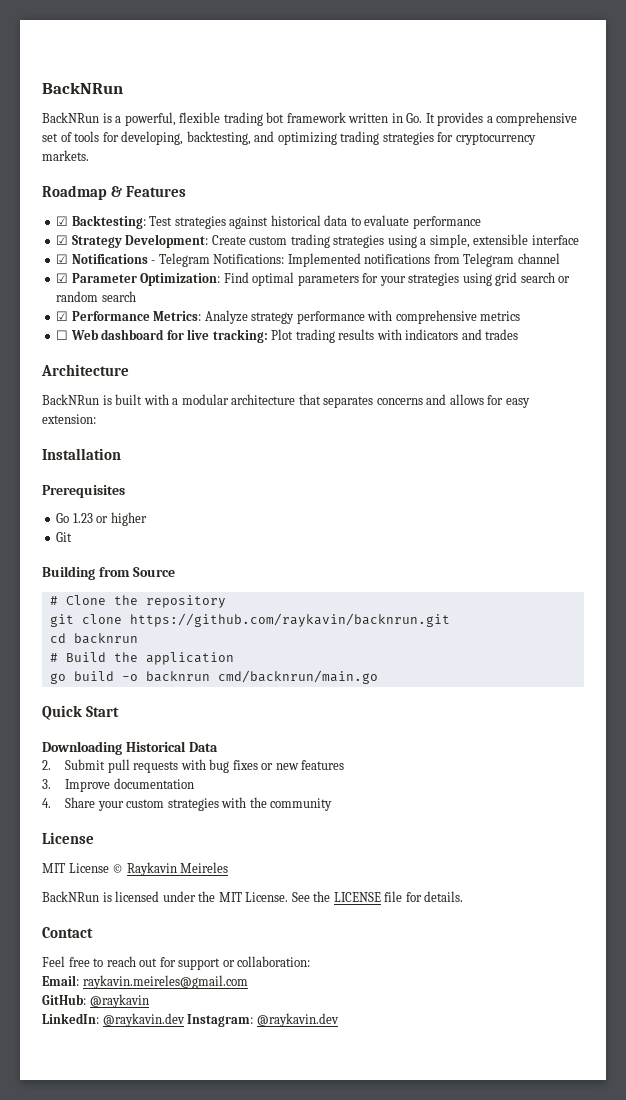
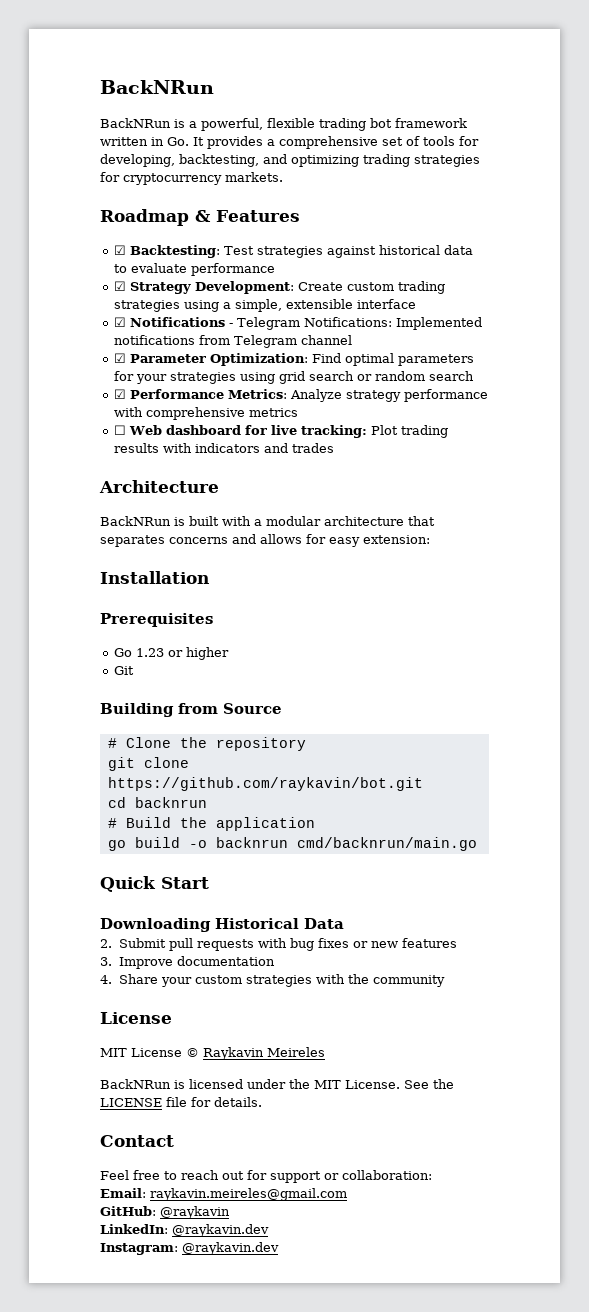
[129,613,450,627] https://github.com/raykavin/backnrun.git -> [107,777,423,791] https://github.com/raykavin/bot.git
(185, 1020) none -> (269, 1230) //

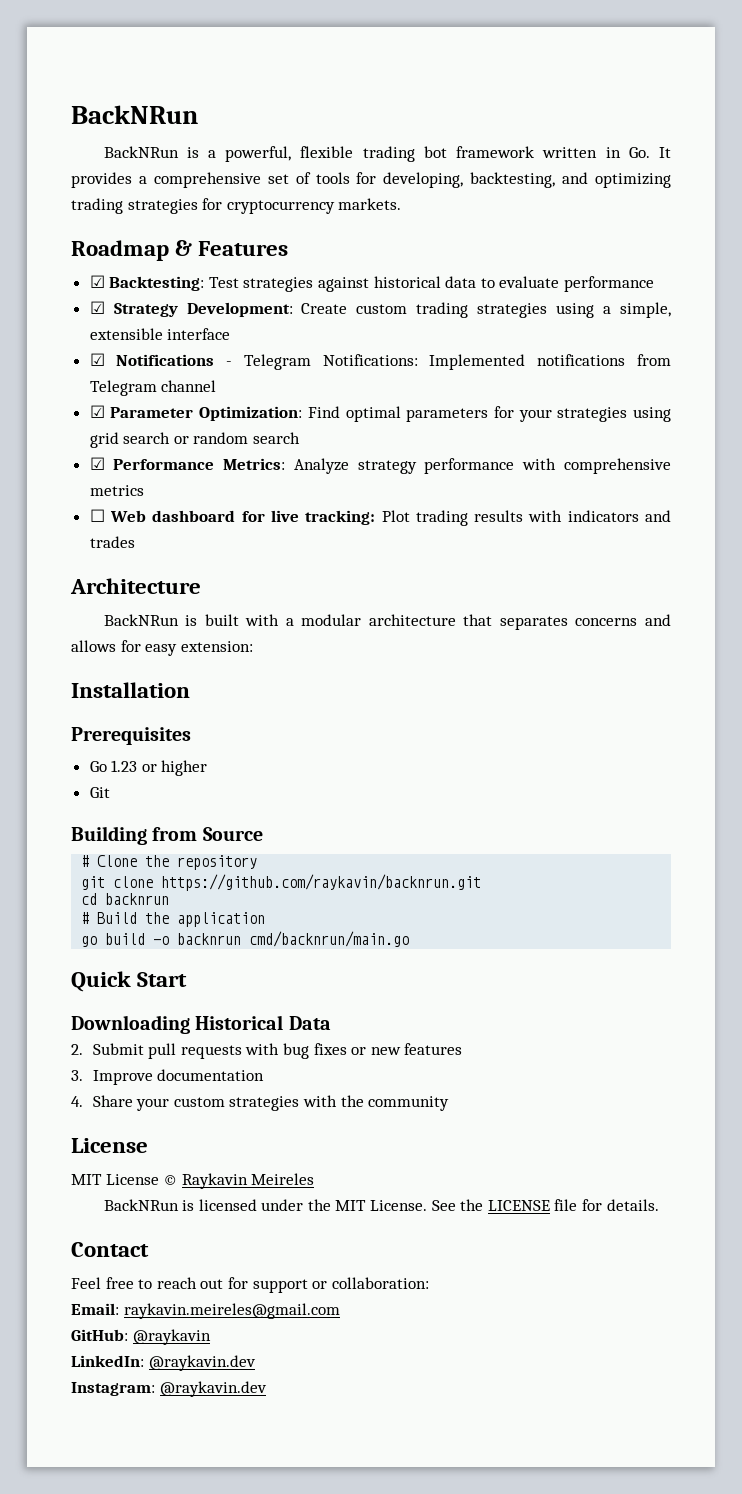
[107,777,423,791] https://github.com/raykavin/bot.git -> [161,874,482,891] https://github.com/raykavin/backnrun.git

